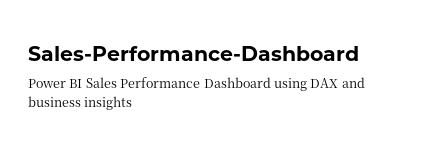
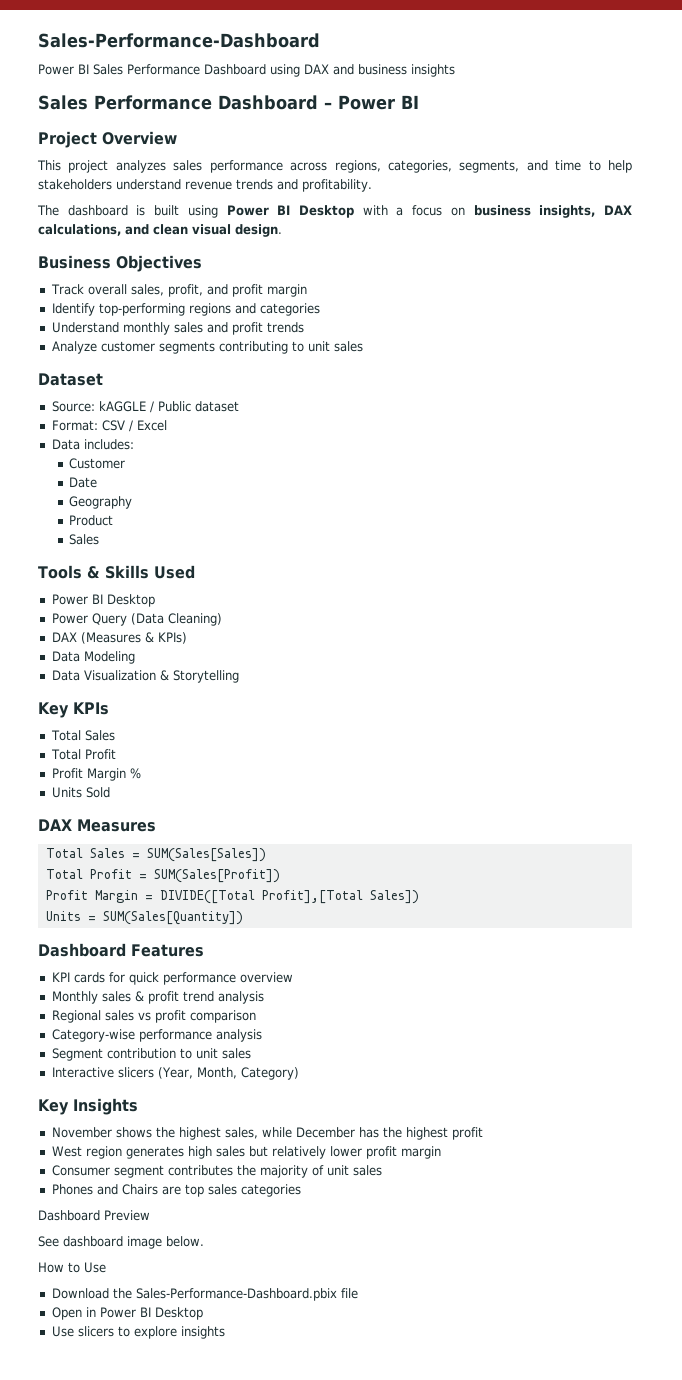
(133, 103) none -> [38,95,419,110] [38,131,177,148] [37,160,632,173] [38,179,372,192] [37,205,633,218] [38,224,282,237] [38,255,202,272] [50,284,307,297] [51,303,320,316] [51,322,304,335] [51,341,363,354] [38,373,103,386] [51,401,239,413] [51,420,167,432] [51,439,134,450] [69,458,126,469] [69,477,98,488] [69,496,133,509] [69,515,114,526] [69,534,100,545] [38,565,195,579] [51,594,155,607] [51,613,222,626] [51,632,187,644] [51,651,135,664] [51,670,239,683] [38,702,109,718] [50,730,115,741] [50,749,116,760] [51,768,141,781] [51,787,110,798] [38,819,156,832] [45,848,266,862] [45,869,280,883] [45,890,419,904] [45,911,243,925] [38,943,204,957] [51,972,293,985] [51,991,264,1004] [51,1010,256,1023] [51,1029,262,1042] [51,1048,251,1061] [51,1067,299,1080] [38,1098,138,1115] [51,1127,483,1140] [51,1146,441,1159] [51,1165,382,1178] [51,1184,301,1197] [38,1210,150,1221] [38,1236,204,1249] [38,1262,106,1273] [51,1288,358,1301] [51,1307,203,1320] [51,1326,225,1339] // Sales Performance Dashboard – Power BI // Project Overview // This project analyzes sales performance across regions, categories, segments, and time to help stakeholders understand revenue trends and profitability. // The dashboard is built using Power BI Desktop with a focus on business insights, DAX calculations, and clean visual design. // Business Objectives // Track overall sales, profit, and profit margin // Identify top-performing regions and categories // Understand monthly sales and profit trends // Analyze customer segments contributing to unit sales // Dataset // Source: kAGGLE / Public dataset // Format: CSV / Excel // Data includes: // Customer // Date // Geography // Product // Sales // Tools & Skills Used // Power BI Desktop // Power Query (Data Cleaning) // DAX (Measures & KPIs) // Data Modeling // Data Visualization & Storytelling // Key KPIs // Total Sales // Total Profit // Profit Margin % // Units Sold // DAX Measures // Total Sales = SUM(Sales[Sales]) // Total Profit = SUM(Sales[Profit]) // Profit Margin = DIVIDE([Total Profit],[Total Sales]) // Units = SUM(Sales[Quantity]) // Dashboard Features // KPI cards for quick performance overview // Monthly sales & profit trend analysis // Regional sales vs profit comparison // Category-wise performance analysis // Segment contribution to unit sales // Interactive slicers (Year, Month, Category) // Key Insights // November shows the highest sales, while December has the highest profit // West region generates high sales but relatively lower profit margin // Consumer segment contributes the majority of unit sales // Phones and Chairs are top sales categories // Dashboard Preview // See dashboard image below. // How to Use // Download the Sales-Performance-Dashboard.pbix file // Open in Power BI Desktop // Use slicers to explore insights

